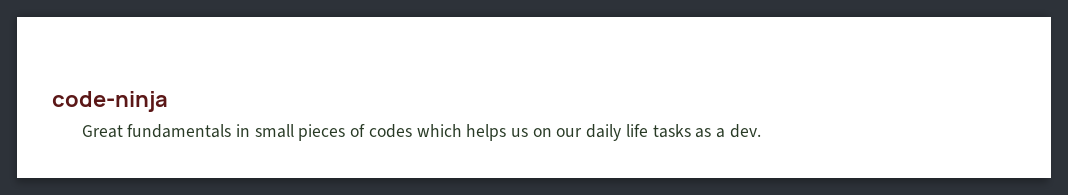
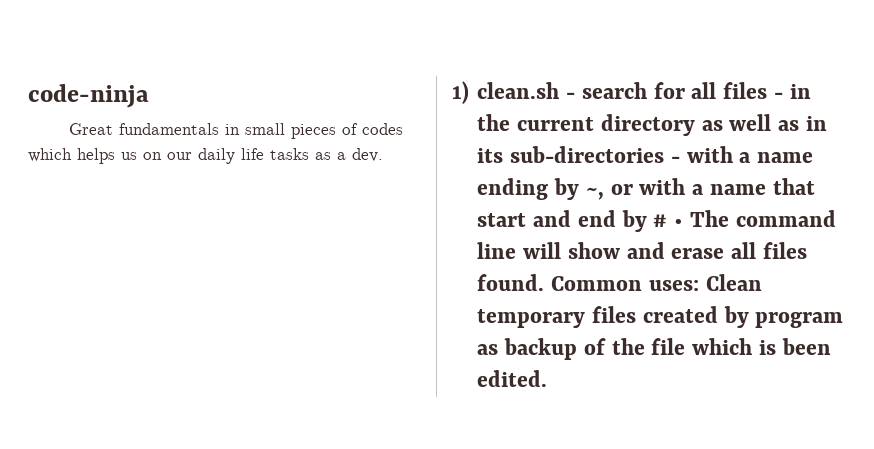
(761, 131) none -> [452,81,811,104] [477,114,827,136] [477,146,813,163] [477,178,815,200] [477,210,836,232] [477,242,807,259] [477,274,762,291] [477,306,844,328] [477,338,831,360] [477,370,548,387] // 1) clean.sh - search for all files - in the current directory as well as in its sub-directories - with a name ending by ~, or with a name that start and end by # • The command line will show and erase all files found. Common uses: Clean temporary files created by program as backup of the file which is been edited.

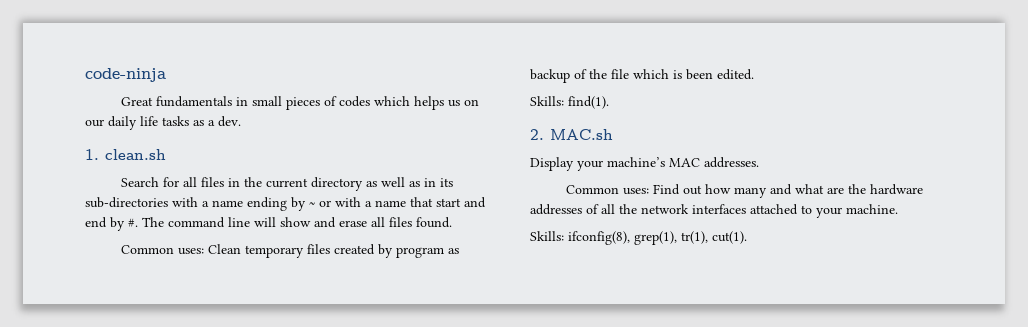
[452,81,469,104] 1) -> [85,149,99,160] 1.
[566,82,647,99] - search -> [121,177,160,187] // Search
[773,92,783,99] - -> (225, 182) none
[670,156,680,163] - -> (168, 202) none
[585,187,604,200] ~, -> [309,202,315,207] ~
[653,214,683,227] # • -> [128,218,138,227] #.
(545, 282) none -> (452, 222) //
(548, 378) none -> [530,96,609,109] [530,129,613,140] [530,157,759,171] [566,184,924,198] [530,204,898,218] [530,231,747,245] // Skills: find(1). // 2. MAC.sh // Display your machine’s MAC addresses. // Common uses: Find out how many and what are the hardware addresses of all the network interfaces attached to your machine. // Skills: ifconfig(8), grep(1), tr(1), cut(1).

